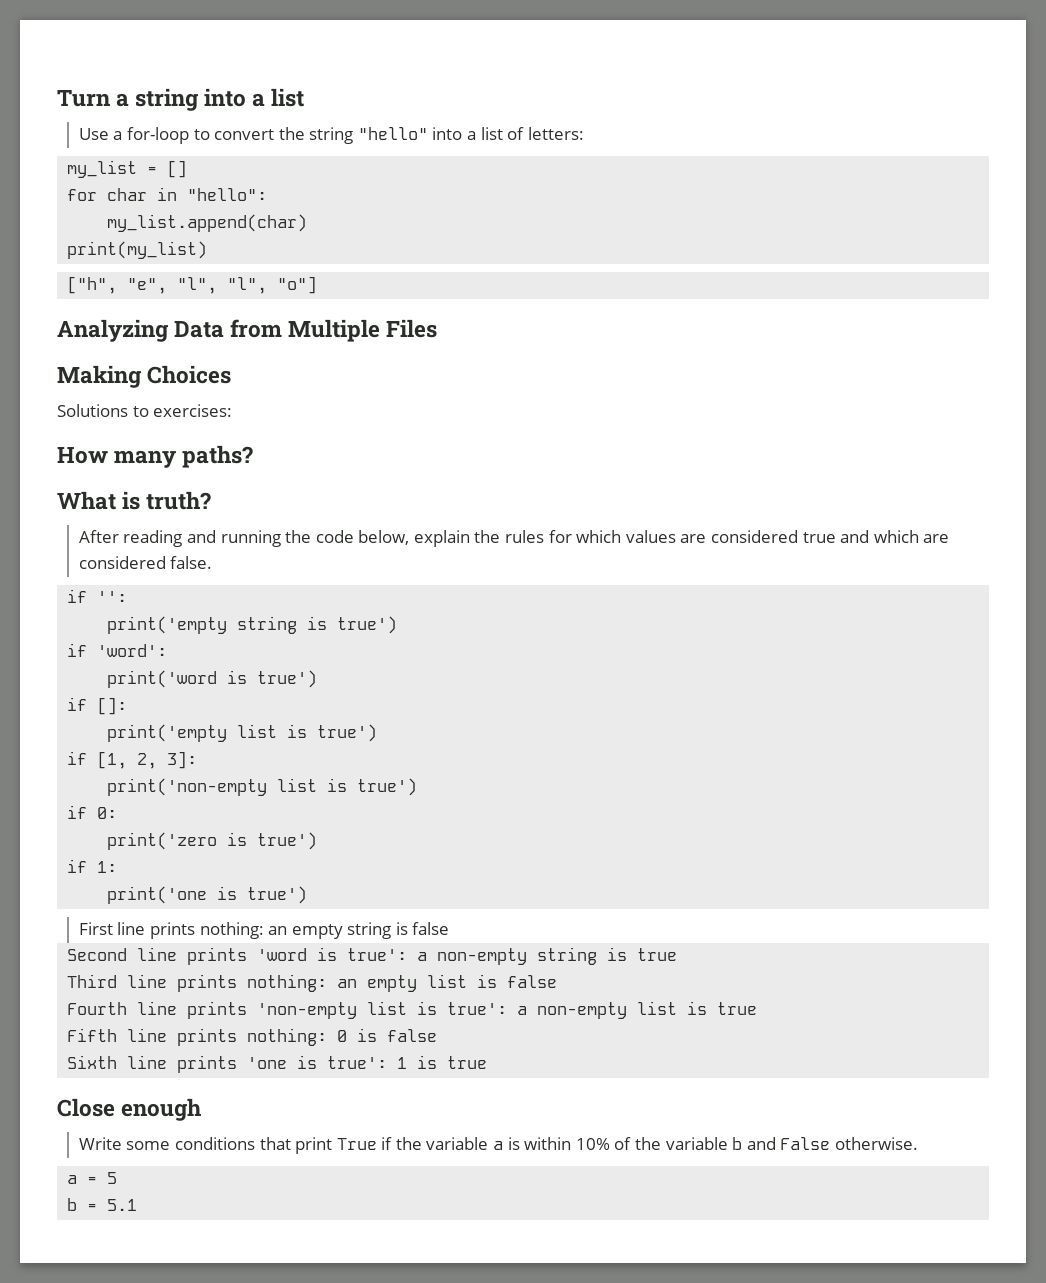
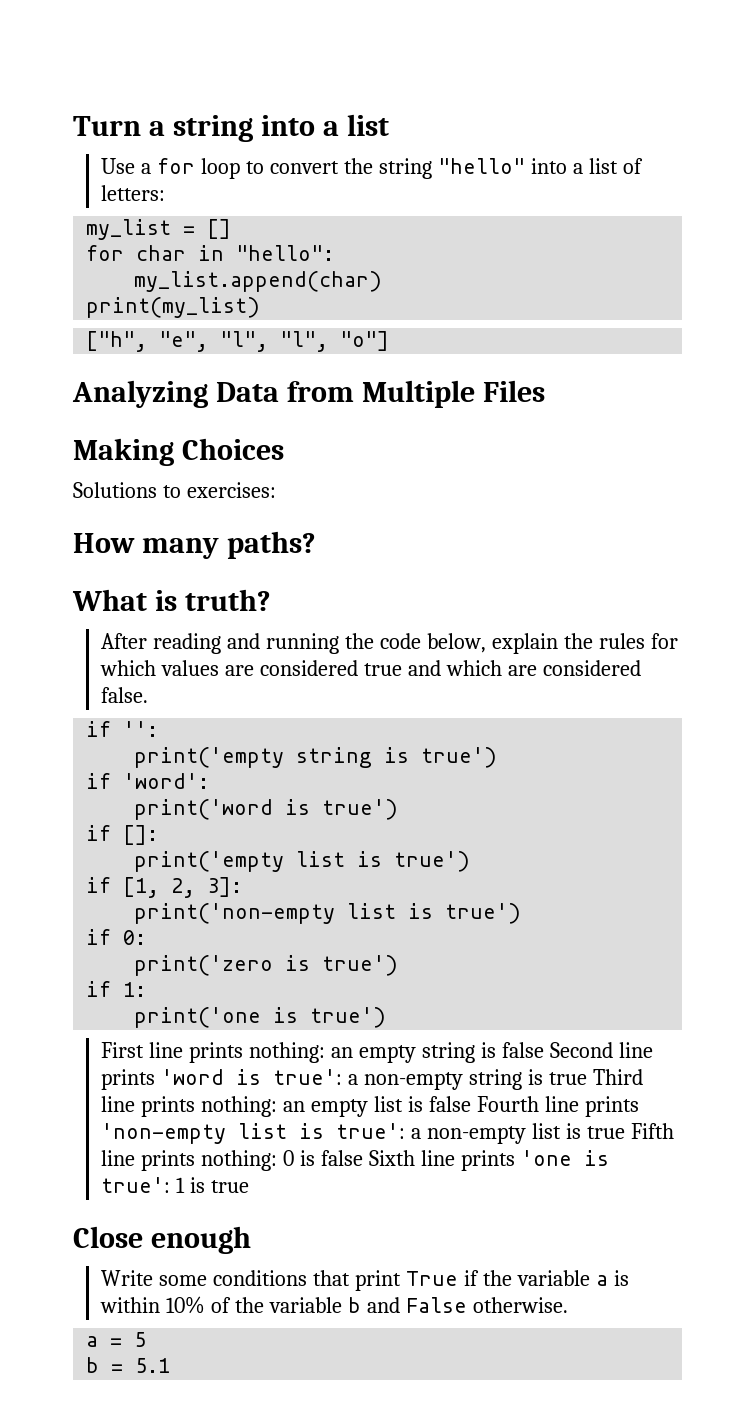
[126,127,189,144] for-loop -> [157,158,241,179] for loop
(450, 928) // -> (544, 1050) none
(678, 954) // -> (587, 1078) none
(558, 981) // -> (471, 1104) none
(758, 1008) // -> (625, 1132) none
(438, 1035) // -> (363, 1158) none

